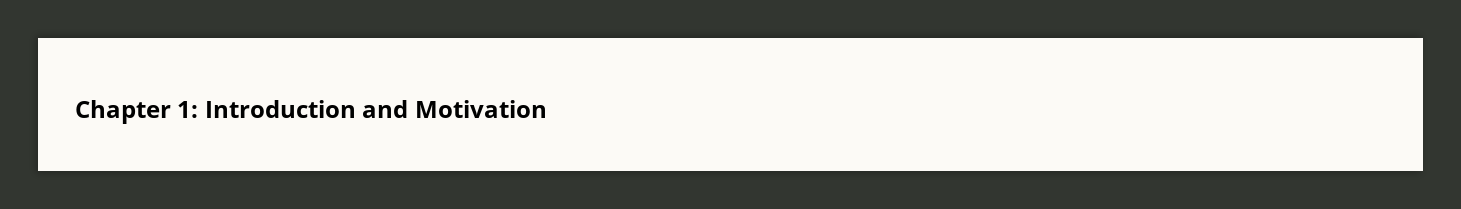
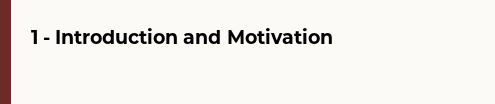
[75,100,199,124] Chapter 1: -> [31,30,51,44] 1 -

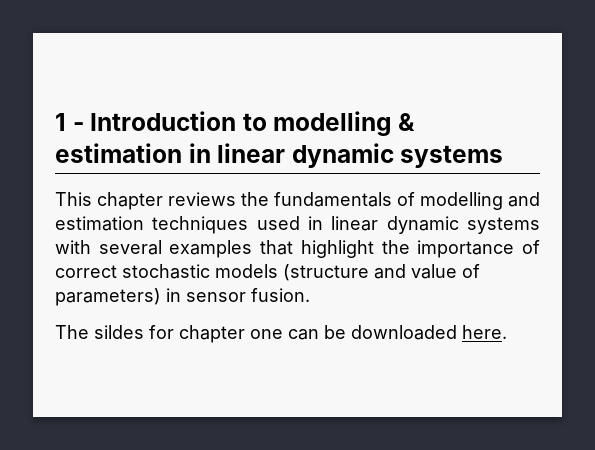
[183,28,333,44] and Motivation -> [242,111,416,136] [55,143,504,168] [55,192,540,210] [55,216,540,234] [55,240,540,258] [55,264,480,281] [55,288,310,306] [55,325,507,343] to modelling & estimation in linear dynamic systems // This chapter reviews the fundamentals of modelling and estimation techniques used in linear dynamic systems with several examples that highlight the importance of correct stochastic models (structure and value of parameters) in sensor fusion. // The sildes for chapter one can be downloaded here.

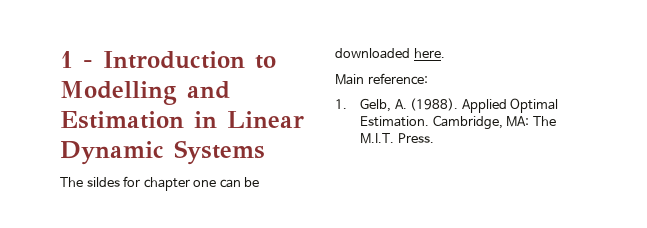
[273,111,416,136] [55,143,504,168] [55,192,540,210] [55,216,540,234] [55,240,540,258] [55,264,480,281] [55,288,310,306] modelling & estimation in linear dynamic systems // This chapter reviews the fundamentals of modelling and estimation techniques used in linear dynamic systems with several examples that highlight the importance of correct stochastic models (structure and value of parameters) in sensor fusion. -> [60,81,230,105] [60,111,304,129] [60,140,265,165] Modelling and Estimation in Linear Dynamic Systems
(507, 332) none -> [335,73,428,85] [335,98,559,113] [360,115,556,130] [360,133,434,144] // Main reference: // 1. Gelb, A. (1988). Applied Optimal Estimation. Cambridge, MA: The M.I.T. Press.

